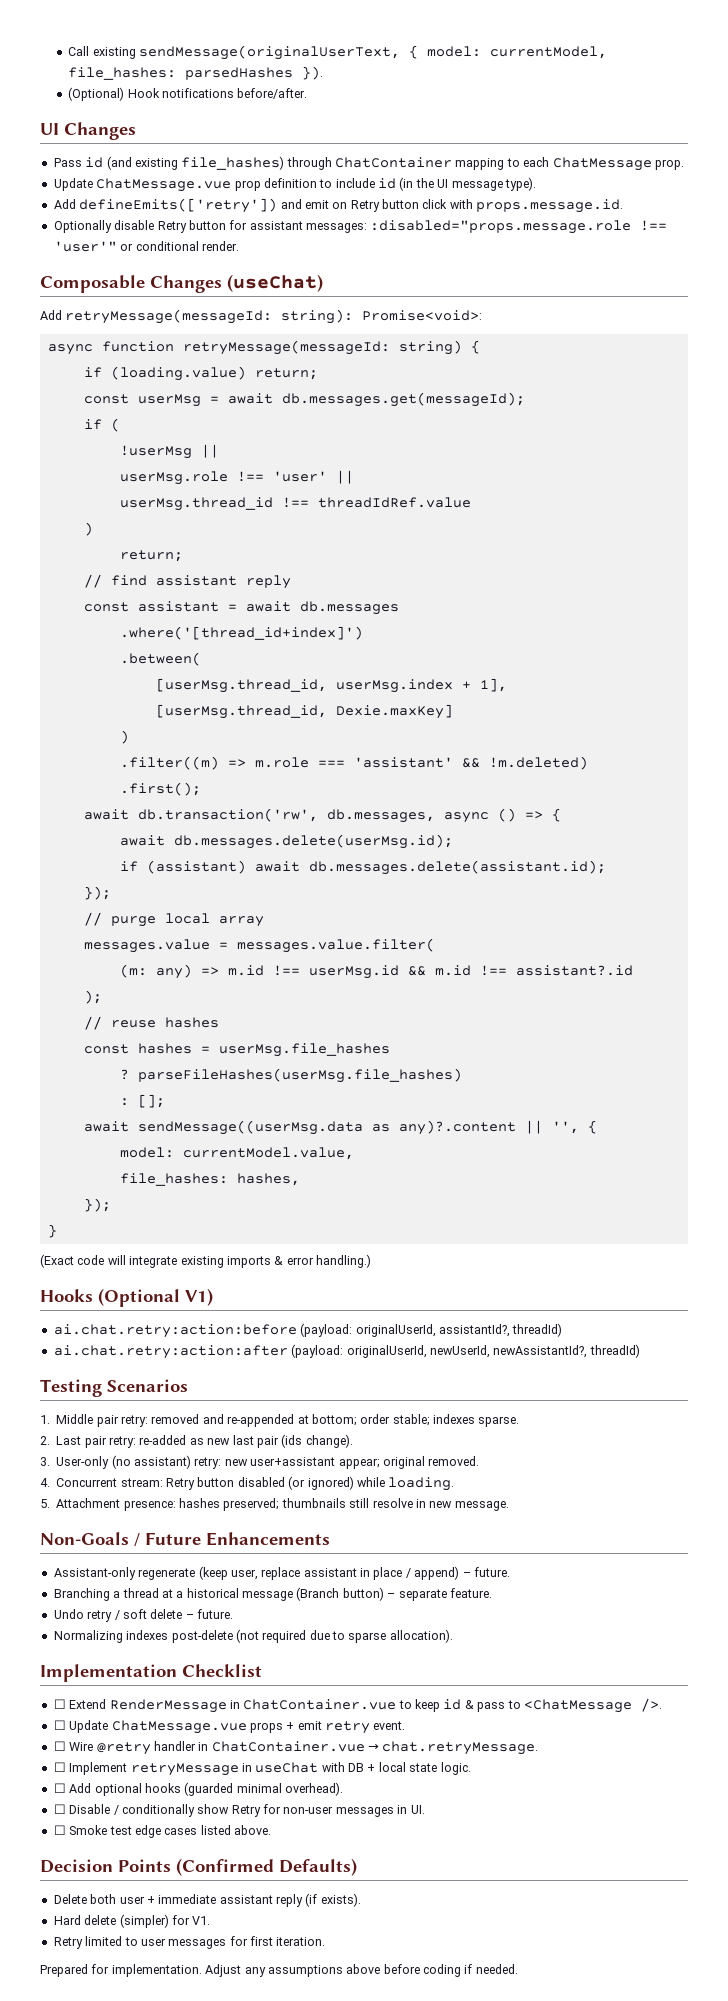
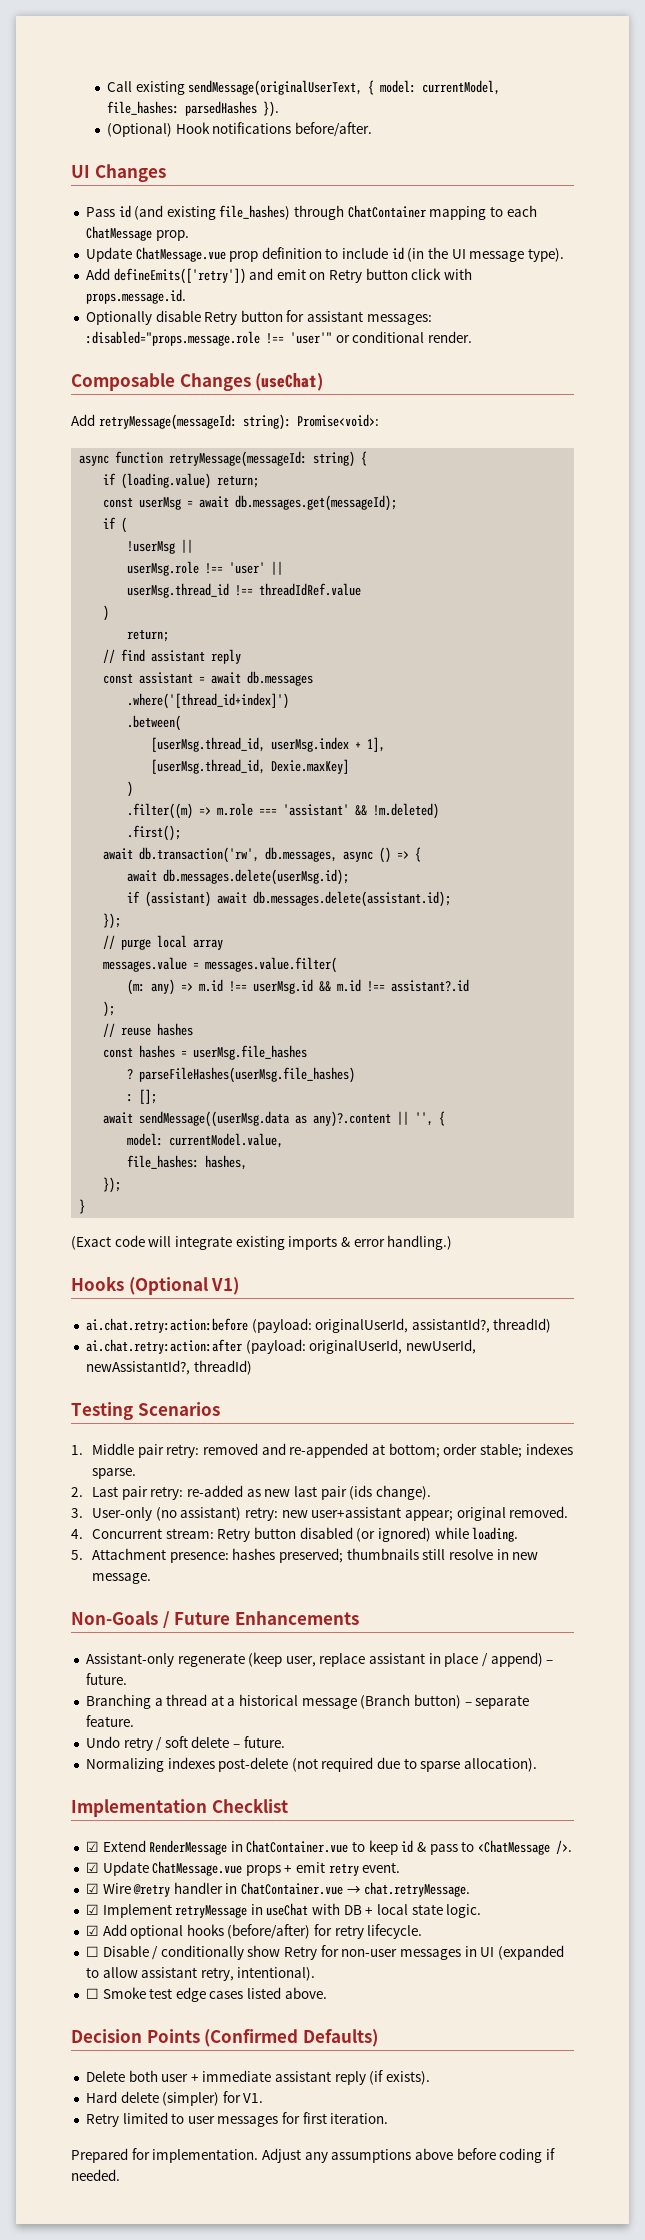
[53,1699,66,1709] ☐ -> [85,1841,99,1852] ☑
[53,1720,66,1730] ☐ -> [85,1862,99,1873] ☑
[53,1741,66,1751] ☐ -> [85,1883,99,1894] ☑
[53,1762,66,1772] ☐ -> [85,1904,99,1915] ☑
[53,1783,66,1793] ☐ -> [85,1925,99,1936] ☑
[184,1782,343,1796] (guarded minimal overhead). -> [227,1924,423,1939] (before/after) for retry lifecycle.
[410,1805,425,1814] UI. -> [480,1945,564,1960] [85,1967,316,1981] UI (expanded to allow assistant retry, intentional).

